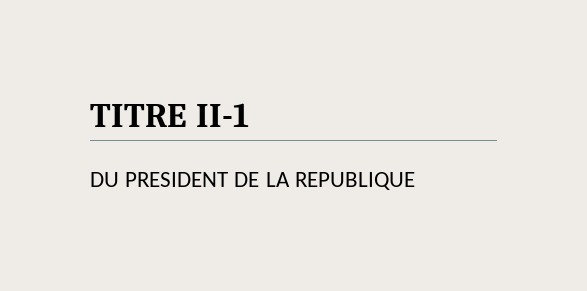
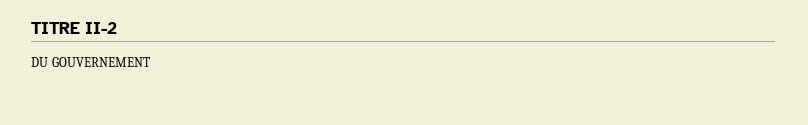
[196,103,250,127] II-1 -> [85,22,117,34] II-2
[125,172,415,190] PRESIDENT DE LA REPUBLIQUE -> [51,57,150,67] GOUVERNEMENT

